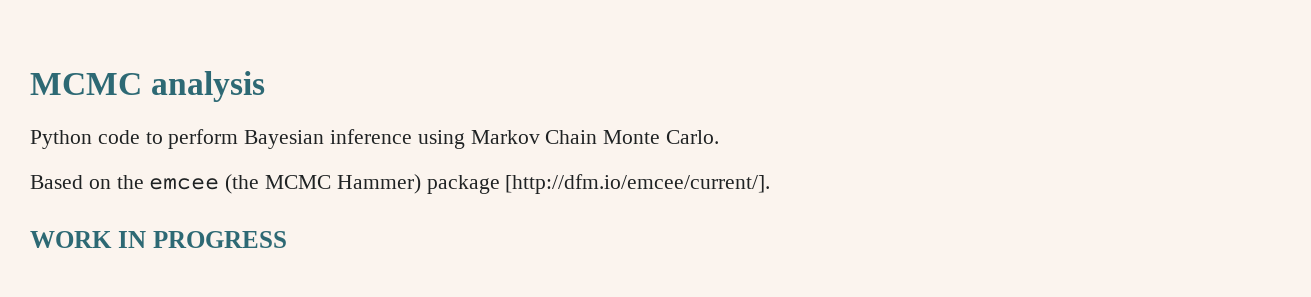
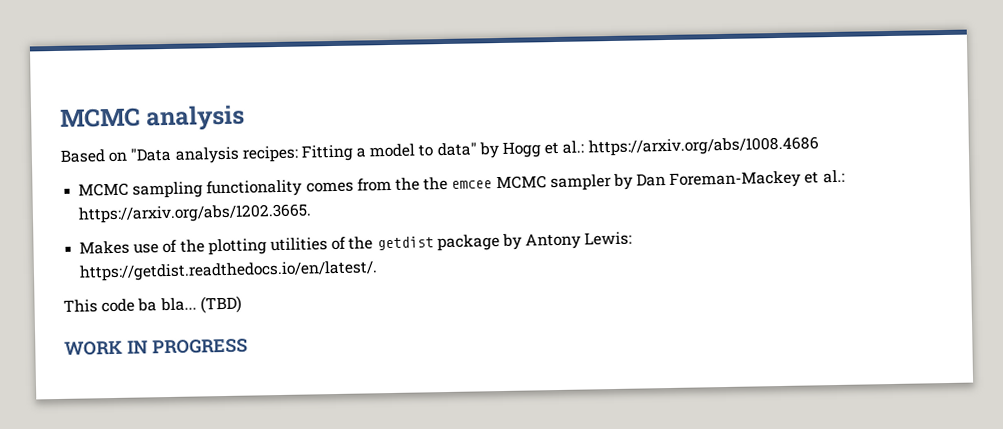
[30,129,720,149] [30,174,771,194] Python code to perform Bayesian inference using Markov Chain Monte Carlo. // Based on the emcee (the MCMC Hammer) package [http://dfm.io/emcee/current/]. -> [60,136,819,164] [78,169,845,199] [78,203,313,224] [79,231,633,256] [79,260,379,282] [63,295,242,314] Based on "Data analysis recipes: Fitting a model to data" by Hogg et al.: https://arxiv.org/abs/1008.4686 // MCMC sampling functionality comes from the the emcee MCMC sampler by Dan Foreman-Mackey et al.: https://arxiv.org/abs/1202.3665. // Makes use of the plotting utilities of the getdist package by Antony Lewis: https://getdist.readthedocs.io/en/latest/. // This code ba bla... (TBD)

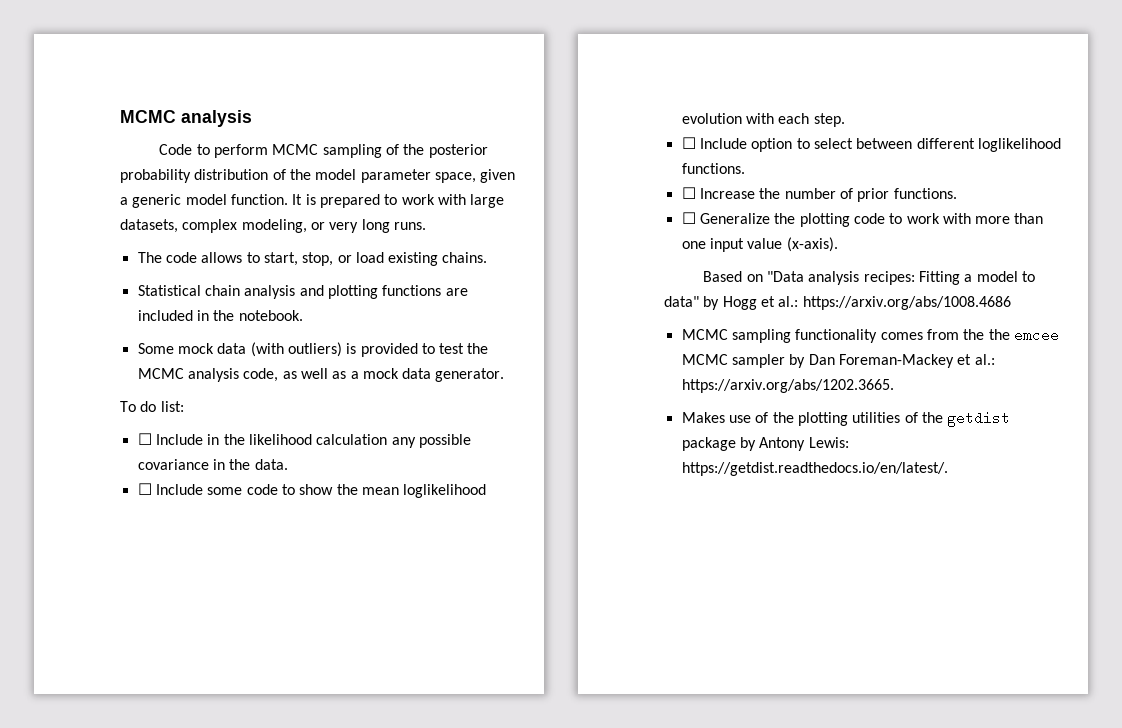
[60,104,246,132] MCMC analysis -> [120,110,252,127] [159,144,488,158] [120,169,516,183] [120,194,505,208] [120,219,426,233] [137,252,488,266] [137,285,468,299] [137,310,303,321] [137,342,489,357] [137,368,505,382] [120,401,184,412] [137,433,471,448] [137,459,288,470] [137,483,487,498] [681,113,845,127] [681,137,1061,152] [681,163,745,174] [681,187,957,202] [681,212,1044,227] [681,237,838,252] MCMC analysis // Code to perform MCMC sampling of the posterior probability distribution of the model parameter space, given a generic model function. It is prepared to work with large datasets, complex modeling, or very long runs. // The code allows to start, stop, or load existing chains. // Statistical chain analysis and plotting functions are included in the notebook. // Some mock data (with outliers) is provided to test the MCMC analysis code, as well as a mock data generator. // To do list: // ☐ Include in the likelihood calculation any possible covariance in the data. // ☐ Include some code to show the mean loglikelihood evolution with each step. // ☐ Include option to select between different loglikelihood functions. // ☐ Increase the number of prior functions. // ☐ Generalize the plotting code to work with more than one input value (x-axis).
[63,295,242,314] [64,338,248,356] // This code ba bla... (TBD) // WORK IN PROGRESS -> (948, 469) none

